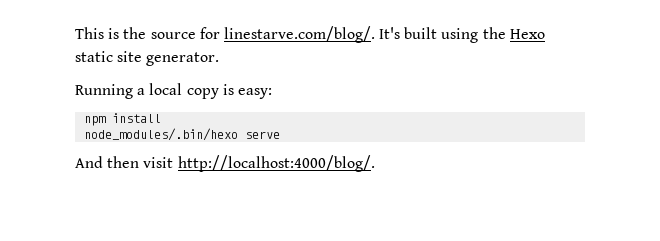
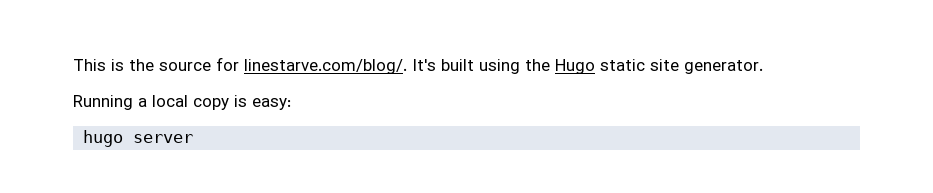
[509,29,545,39] Hexo -> [555,59,595,74] Hugo
[84,113,162,126] [84,128,281,141] [75,155,375,172] npm install // node_modules/.bin/hexo serve // And then visit http://localhost:4000/blog/. -> [83,130,194,147] hugo server

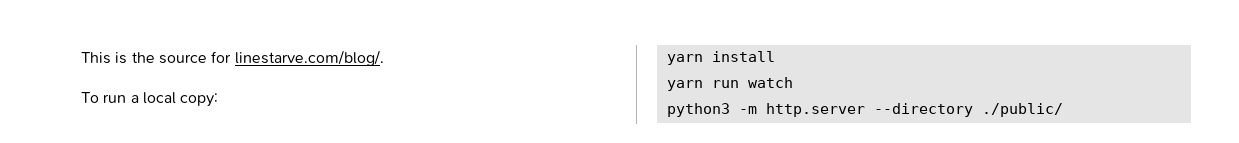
[412,59,763,74] [73,95,291,110] [83,130,194,147] It's built using the Hugo static site generator. // Running a local copy is easy: // hugo server -> [81,92,219,107] [666,51,775,65] [666,77,793,91] [666,103,1063,117] // To run a local copy: // yarn install // yarn run watch // python3 -m http.server --directory ./public/

